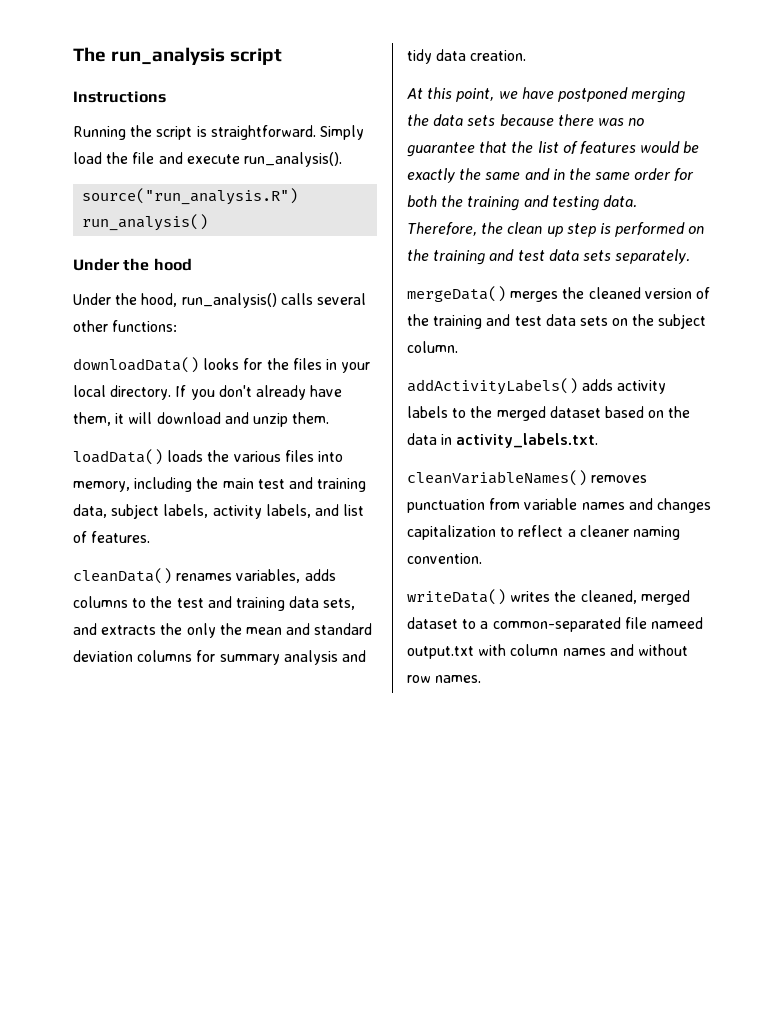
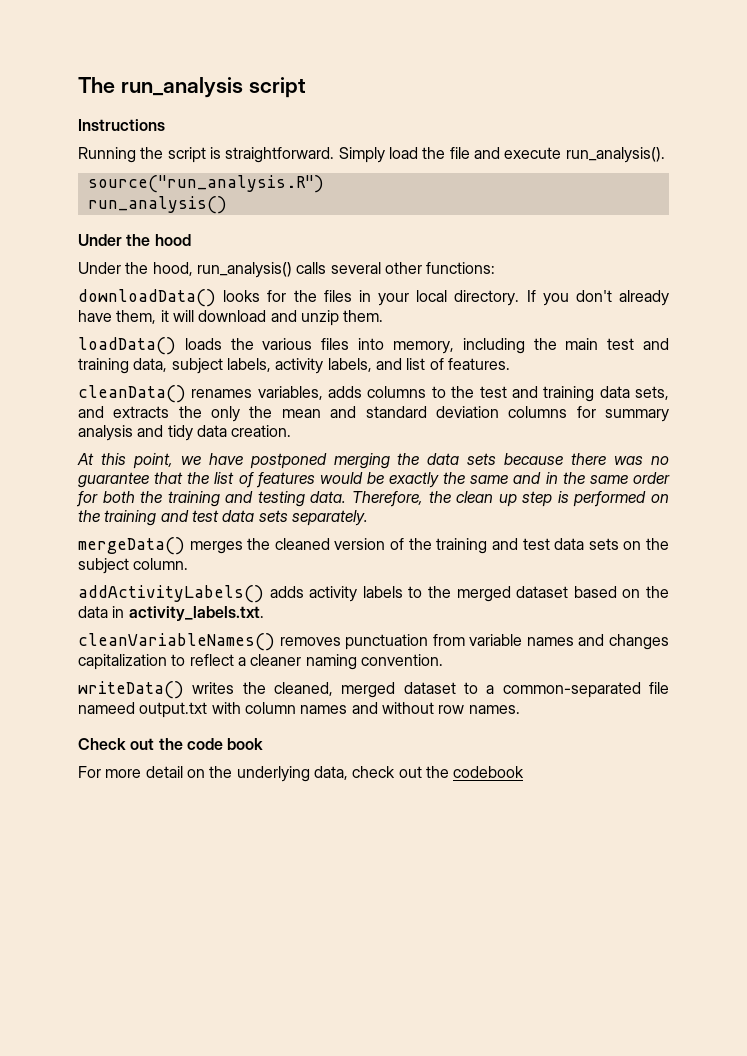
(482, 679) none -> [78,738,264,750] [78,766,525,782] // Check out the code book // For more detail on the underlying data, check out the codebook

